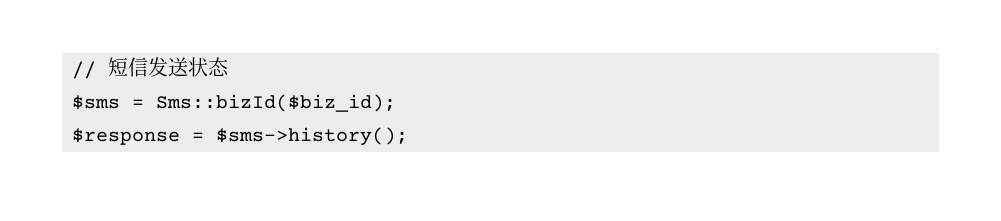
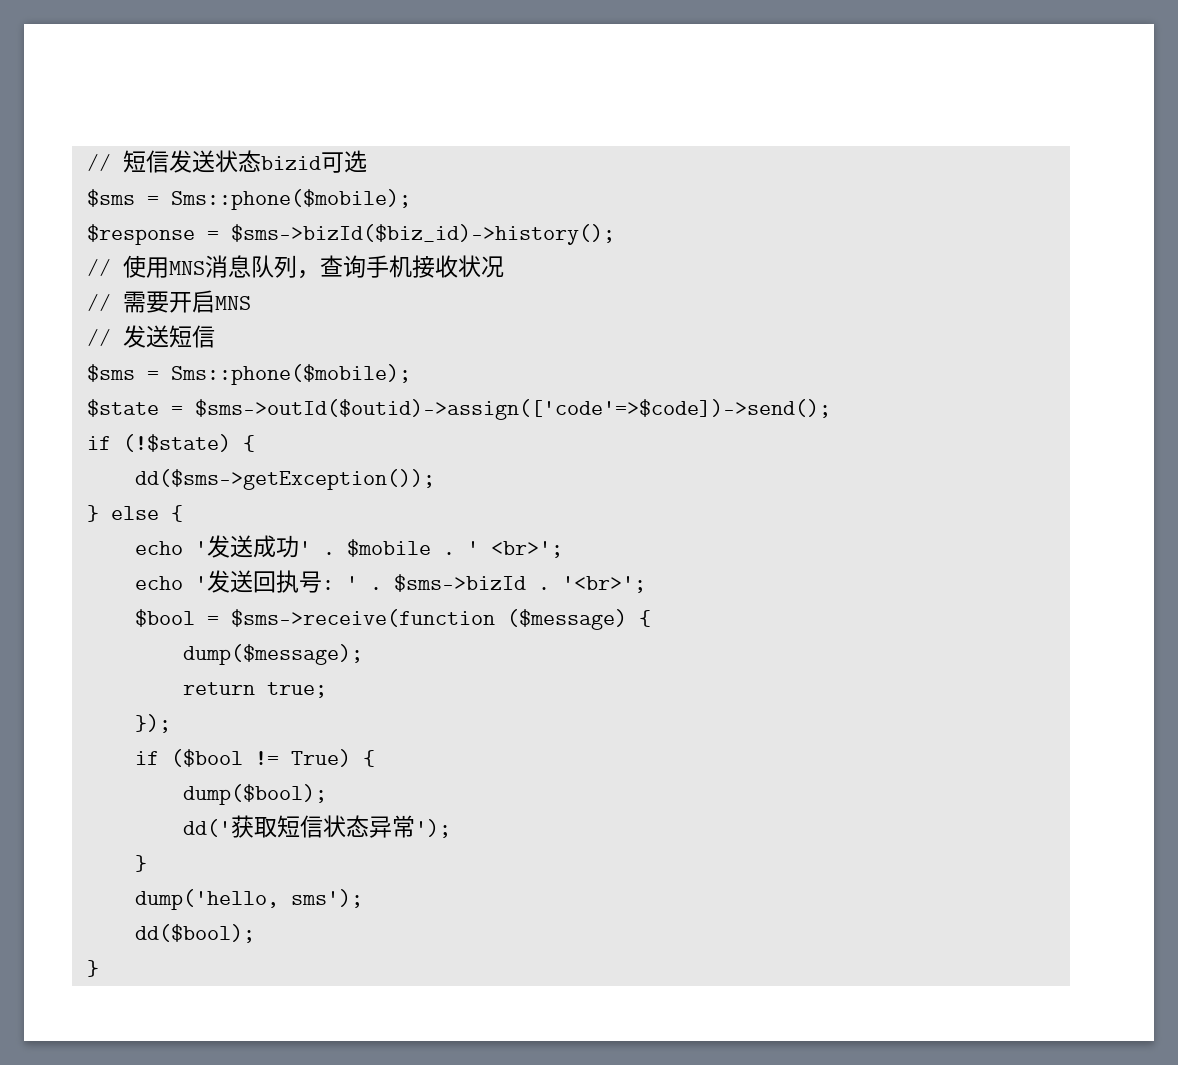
[71,94,396,112] // $sms = Sms::bizId($biz_id); -> [260,150,367,173] [86,189,411,210] bizid可选 // $sms = Sms::phone($mobile);
[215,127,408,146] $sms->history(); -> [230,224,615,245] [86,255,504,279] [86,290,251,313] [86,325,215,348] [86,364,411,385] [86,399,831,420] [86,434,255,452] [134,469,435,490] [86,505,183,522] [134,535,563,558] [134,570,646,593] [134,609,651,630] [182,644,363,665] [182,682,327,698] [134,714,171,733] [134,749,375,767] [182,784,327,805] [182,815,451,838] [134,855,147,872] [134,889,363,910] [134,924,255,943] [86,960,99,977] $sms->bizId($biz_id)->history(); // // 使用MNS消息队列，查询手机接收状况 // // 需要开启MNS // // 发送短信 // $sms = Sms::phone($mobile); // $state = $sms->outId($outid)->assign(['code'=>$code])->send(); // if (!$state) { // dd($sms->getException()); // } else { // echo '发送成功' . $mobile . ' <br>'; // echo '发送回执号: ' . $sms->bizId . '<br>'; // $bool = $sms->receive(function ($message) { // dump($message); // return true; // }); // if ($bool != True) { // dump($bool); // dd('获取短信状态异常'); // } // dump('hello, sms'); // dd($bool); // }

